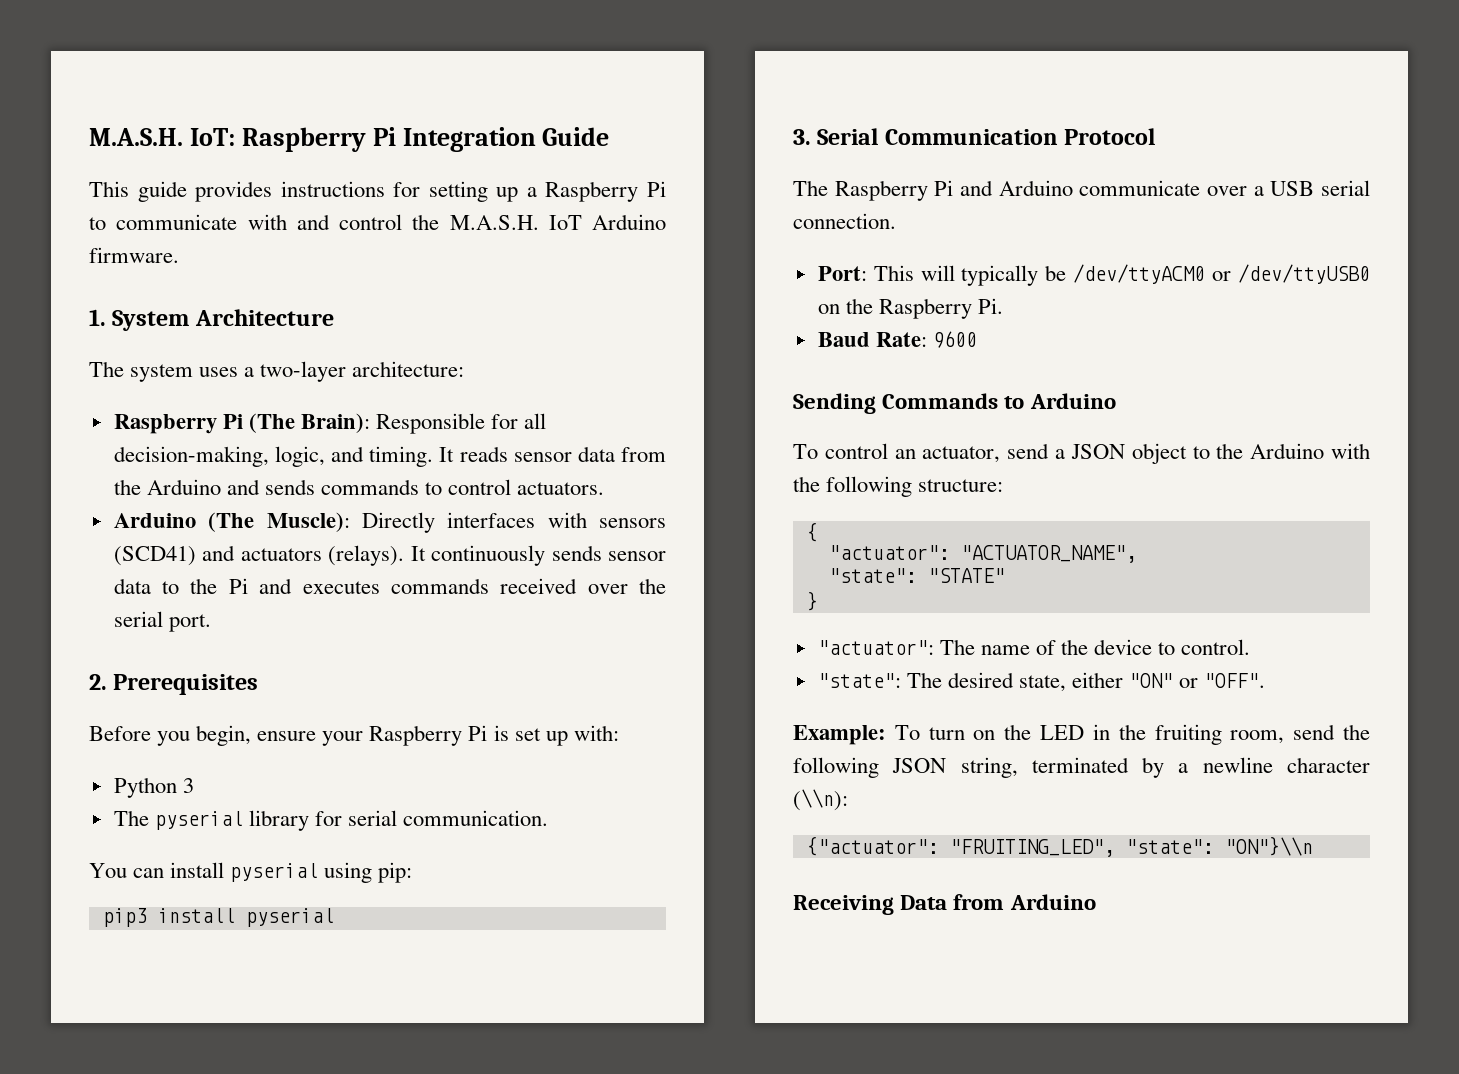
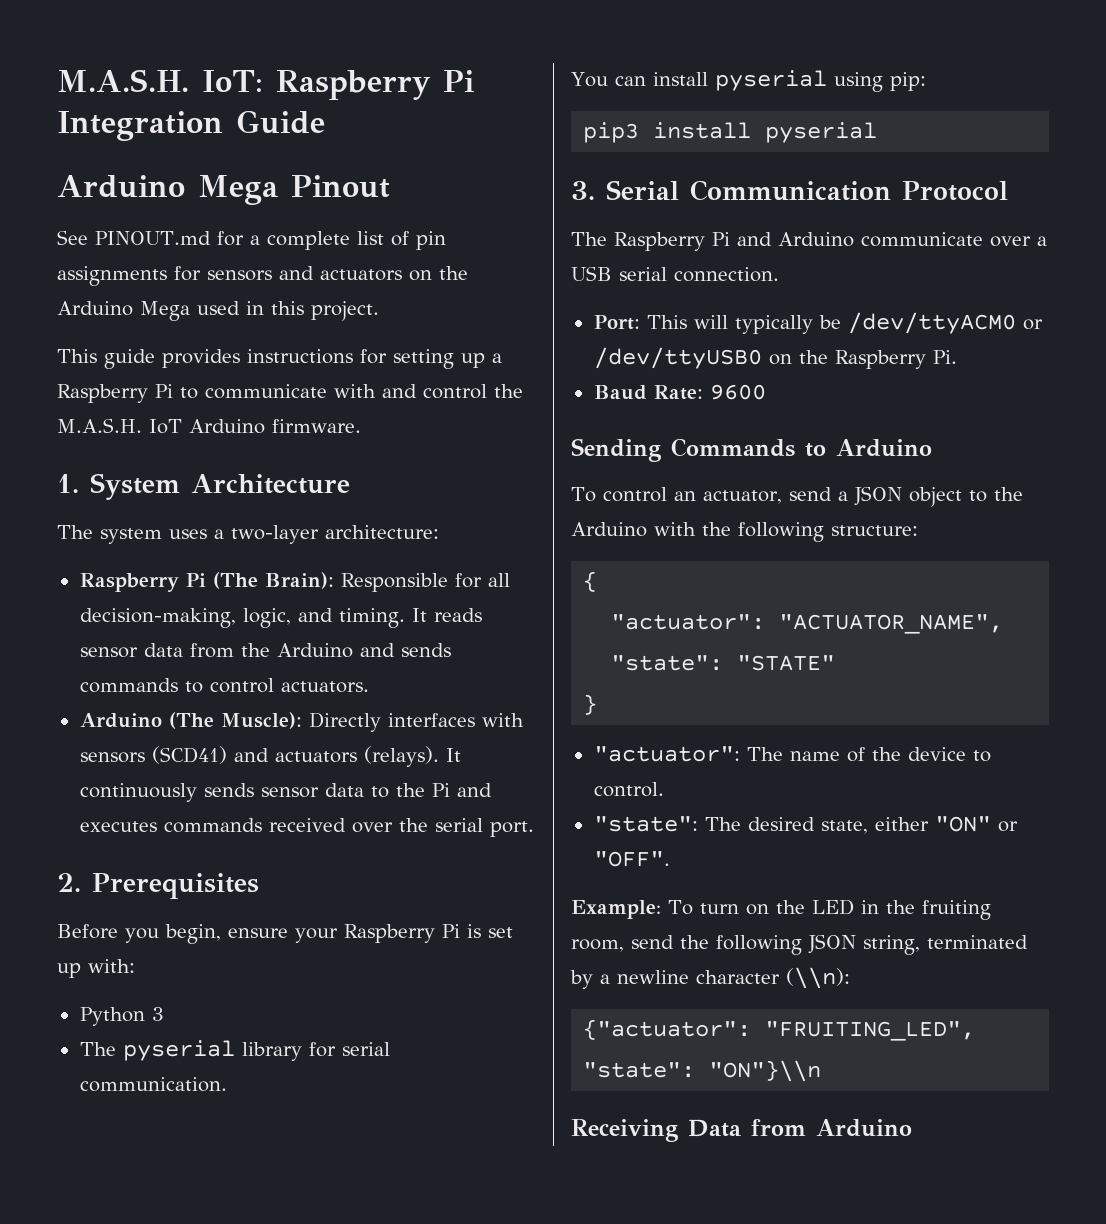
(610, 136) none -> [57,175,390,205] [57,230,446,250] [57,266,468,286] [57,301,379,321] // Arduino Mega Pinout // See PINOUT.md for a complete list of pin assignments for sensors and actuators on the Arduino Mega used in this project.

